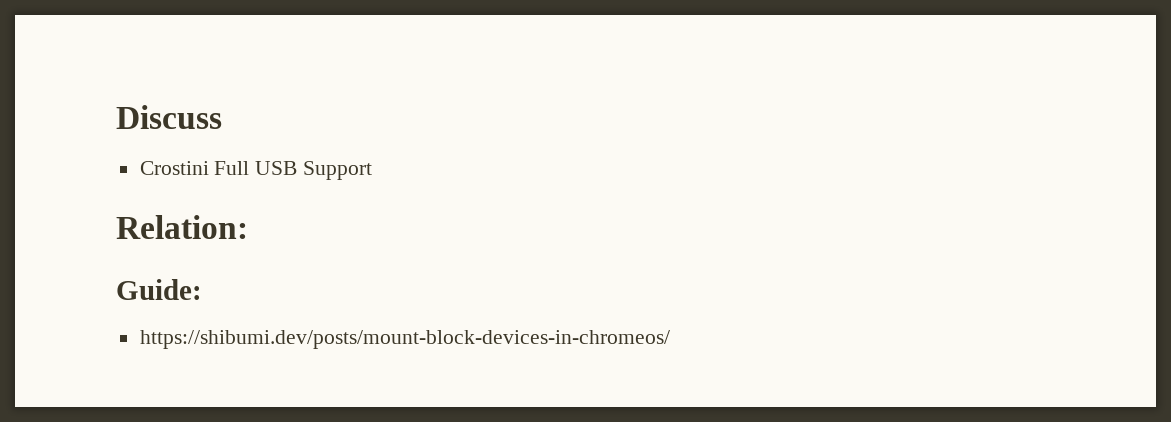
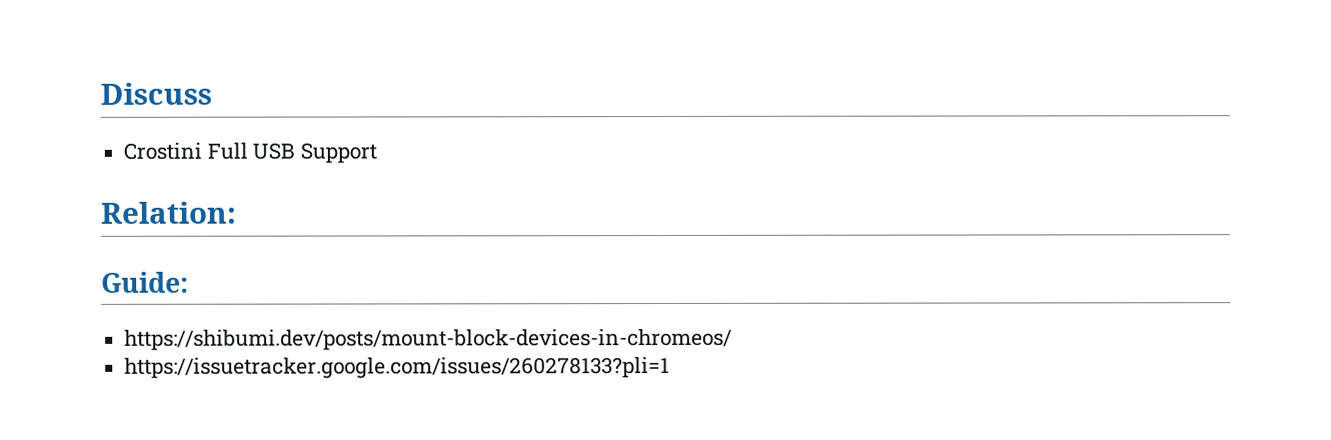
(670, 339) none -> [124,356,671,379] // https://issuetracker.google.com/issues/260278133?pli=1

